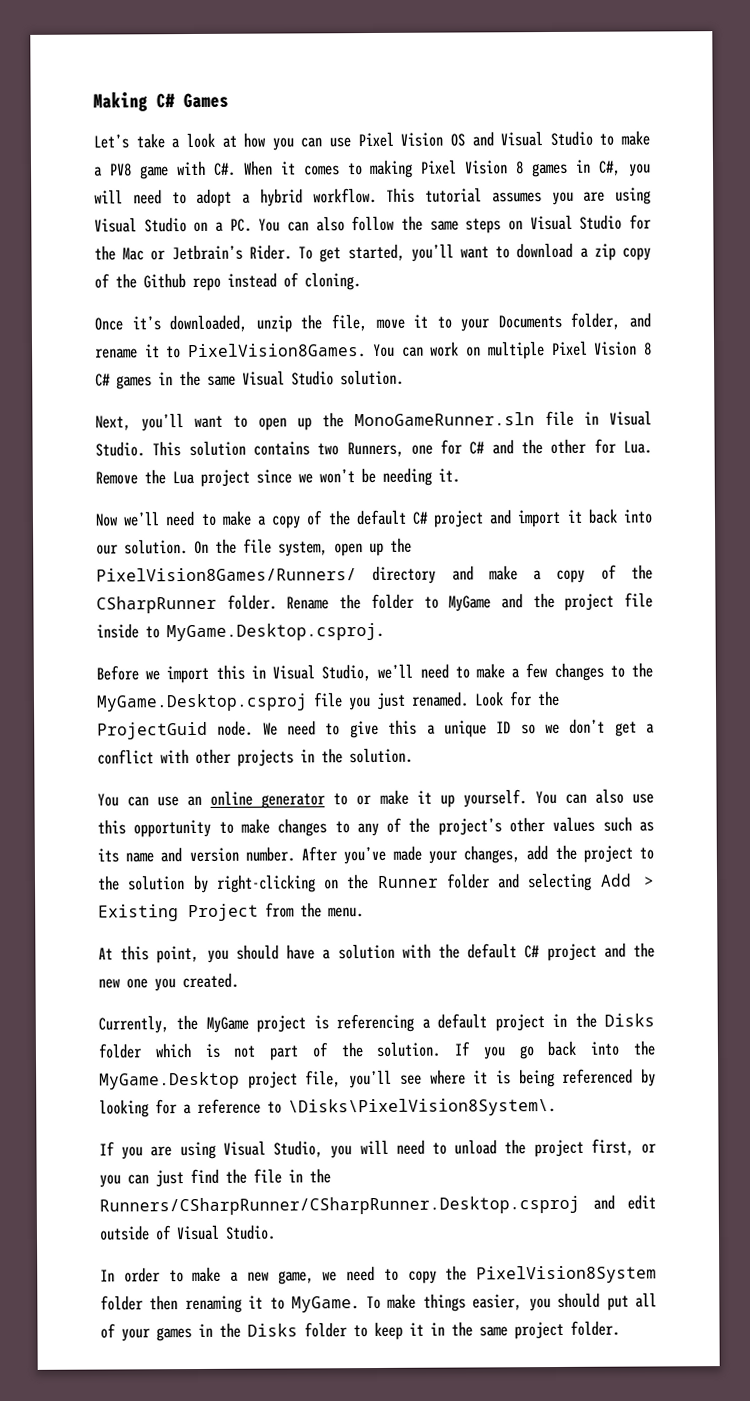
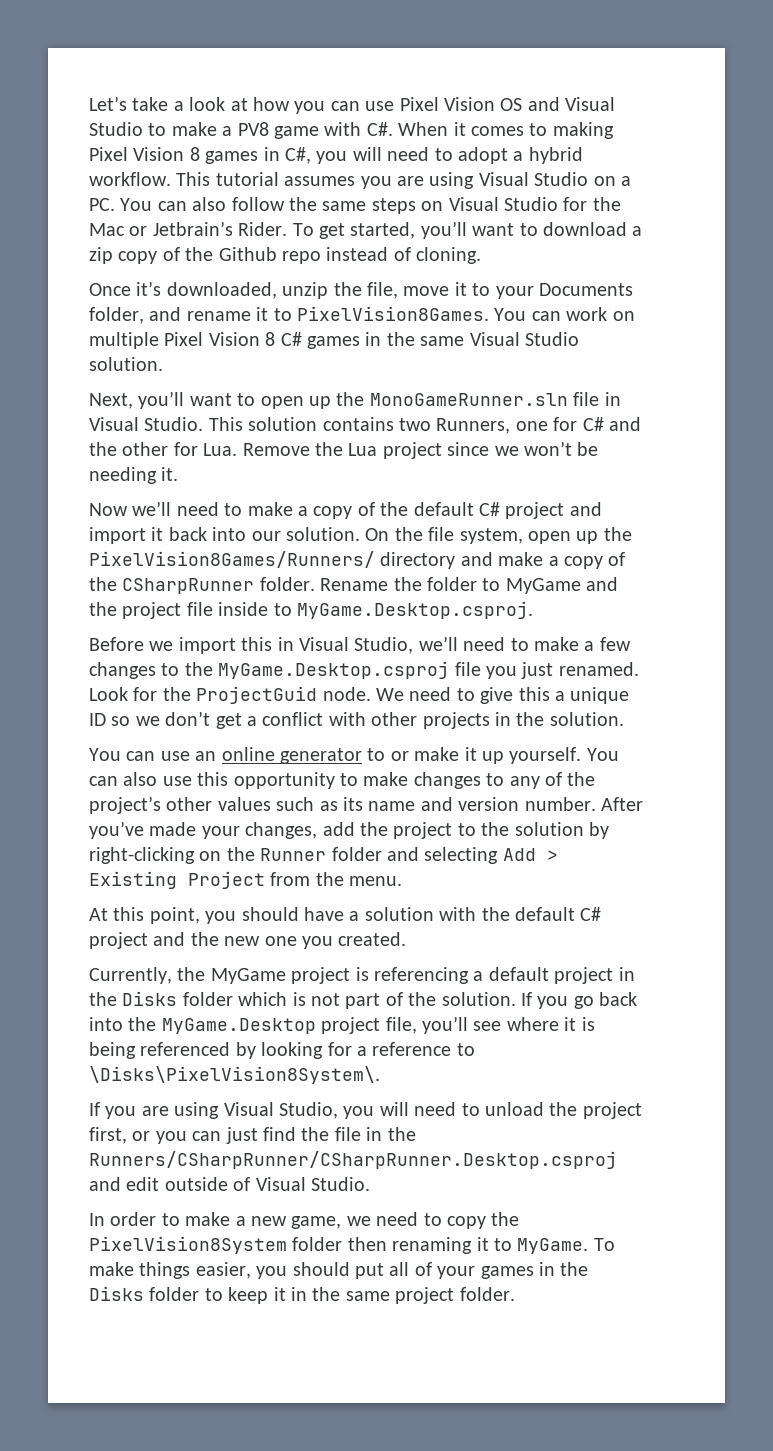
[93,91,229,112] Making C# Games // -> (89, 103) none

